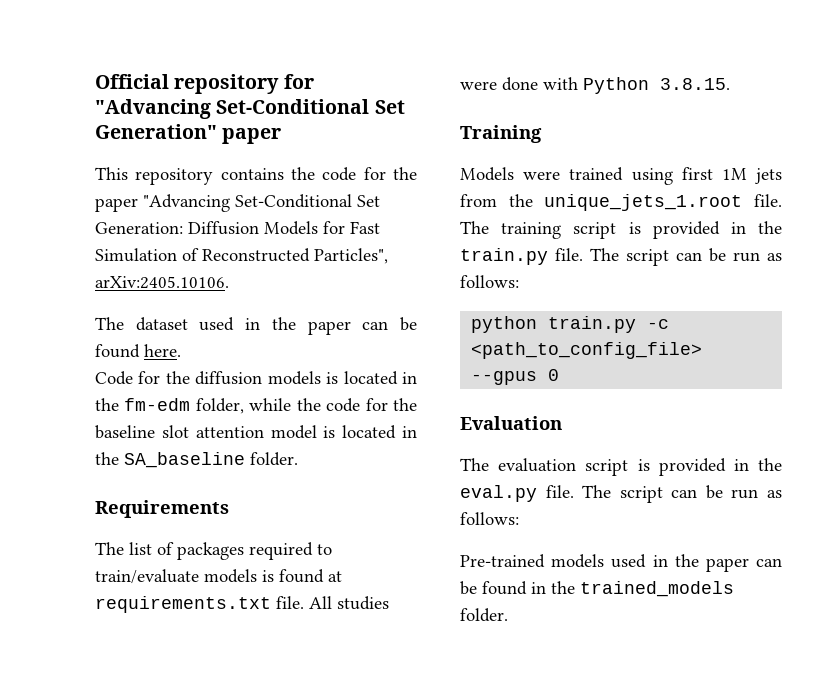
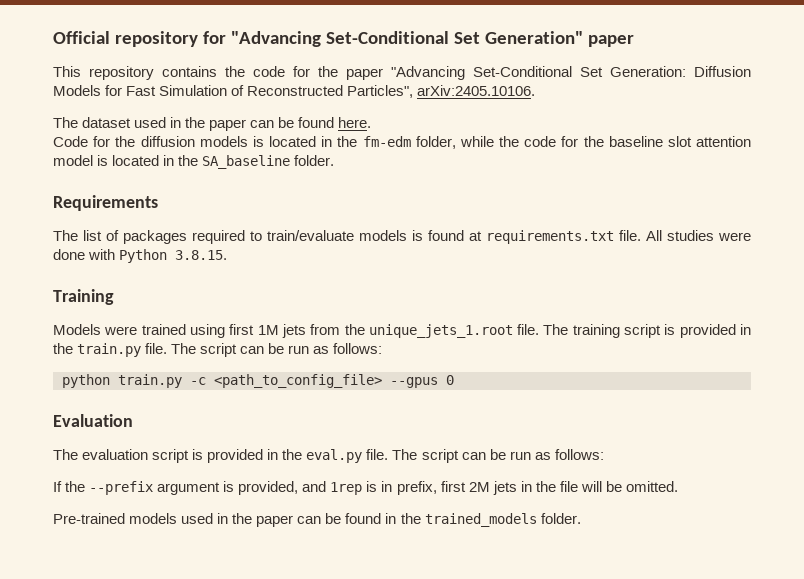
(519, 518) none -> [53,481,678,495] // If the --prefix argument is provided, and 1rep is in prefix, first 2M jets in the file will be omitted.

